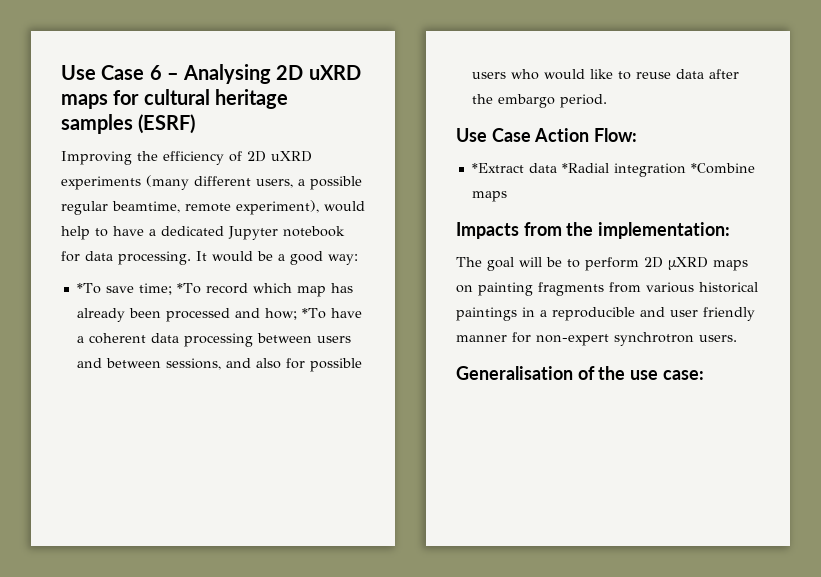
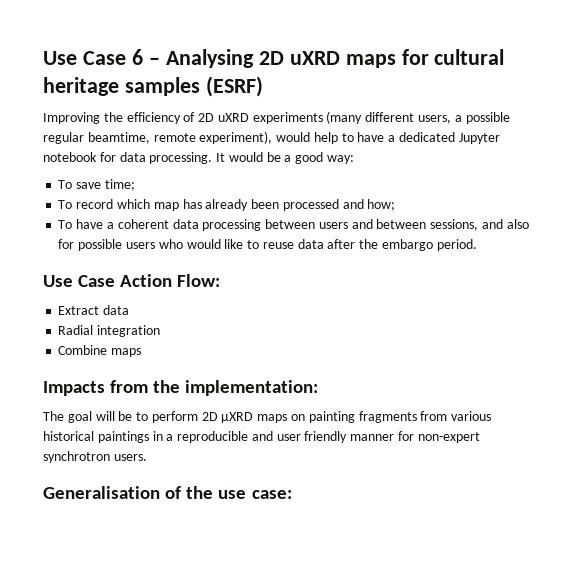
[76,283,101,294] *To -> [58,180,73,189] To
[176,283,201,294] *To -> [58,200,73,209] // To
[301,308,326,319] *To -> [58,220,73,229] // To
[471,163,609,173] *Extract data *Radial -> [58,305,130,315] [58,325,94,335] Extract data // Radial
[690,163,755,174] *Combine -> [58,345,108,355] // Combine

